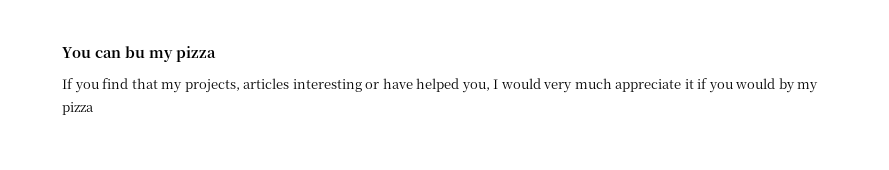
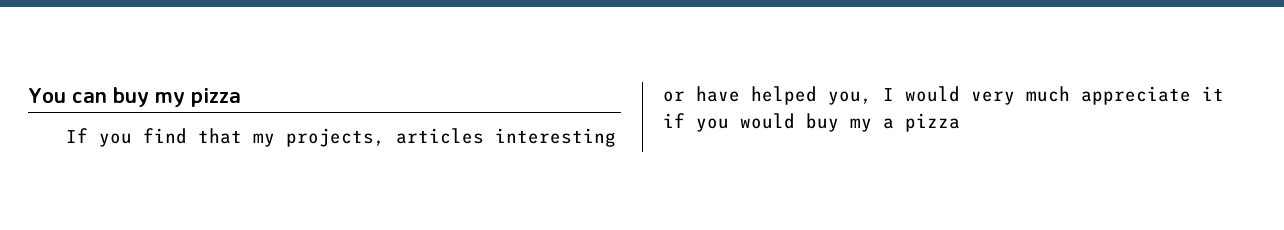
[125,46,145,58] bu -> [112,87,149,107] buy
[778,78,819,93] by my -> [806,113,894,132] buy my a

